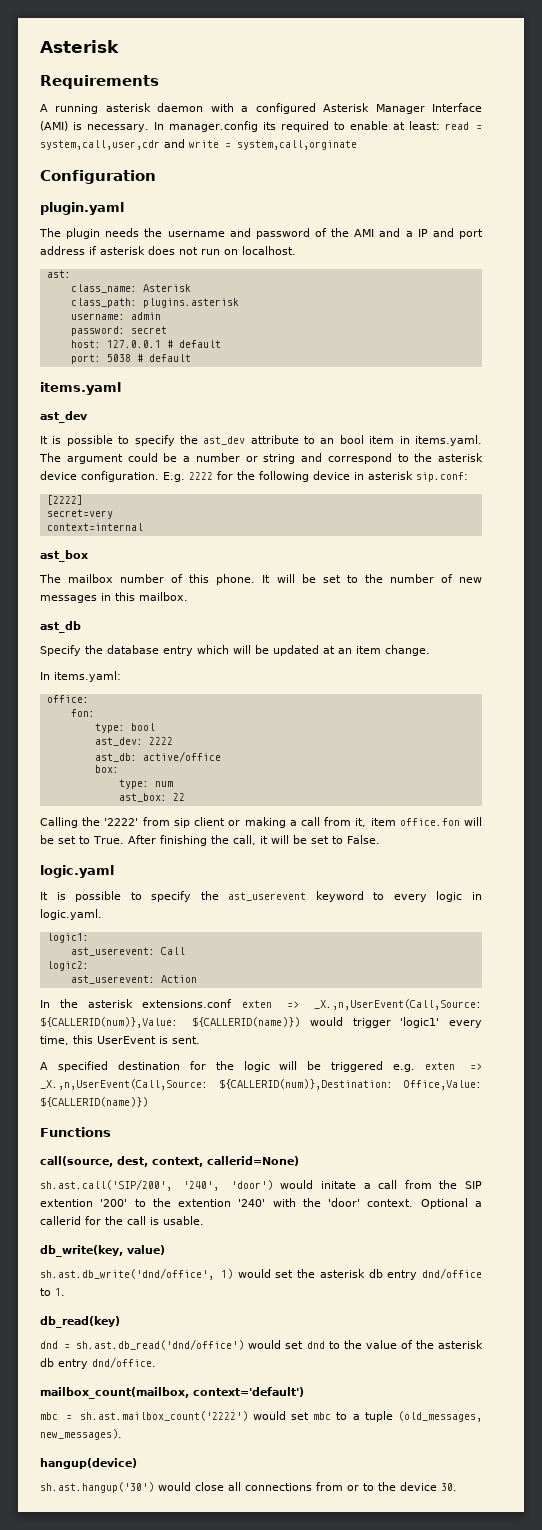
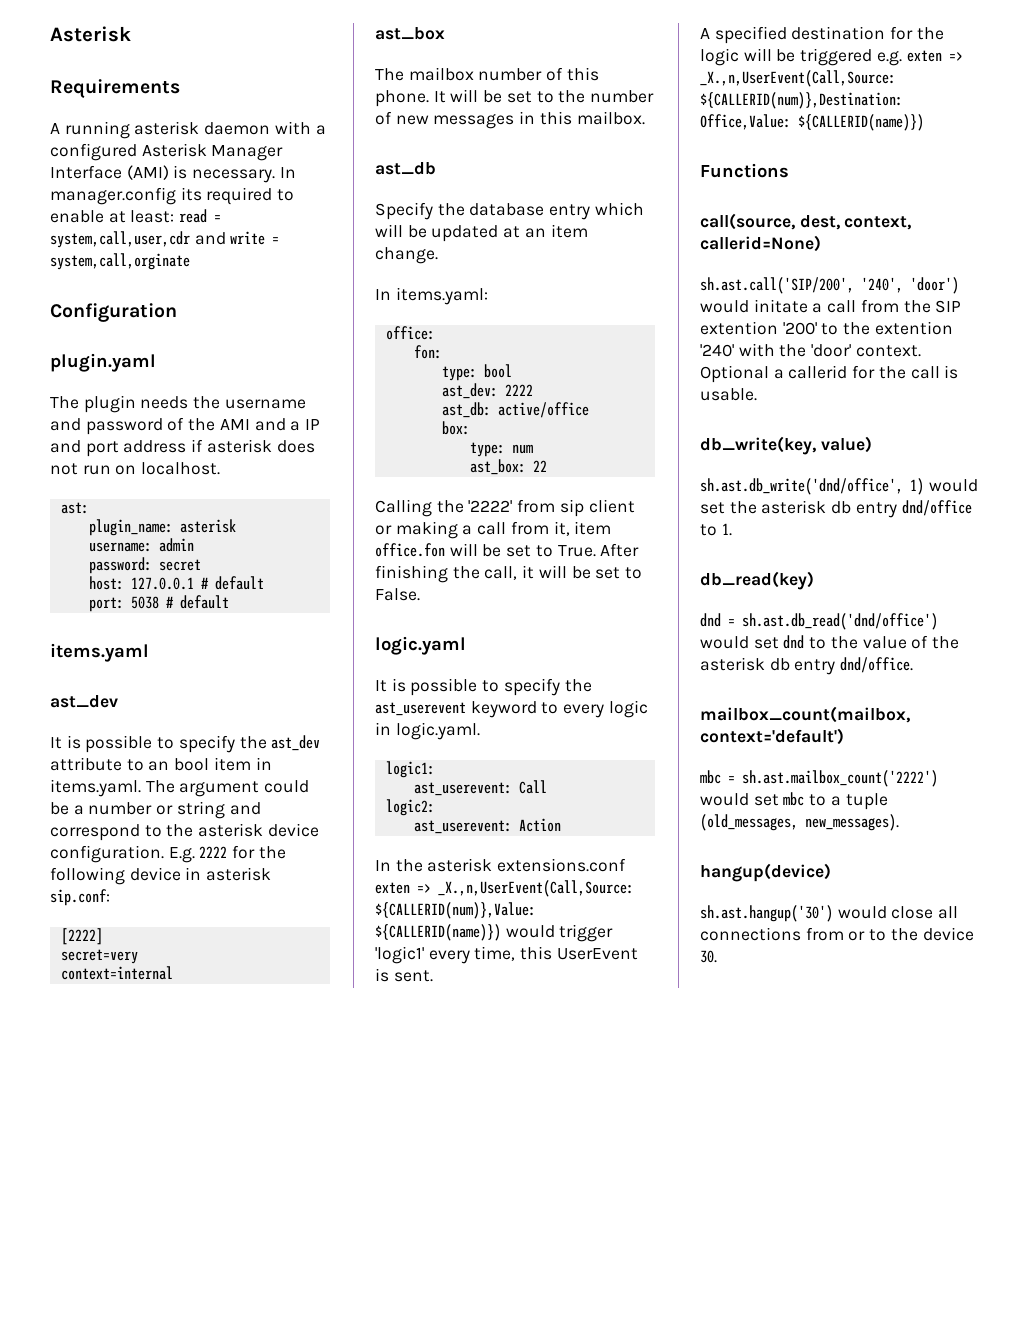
[70,284,191,293] [70,298,239,308] class_name: Asterisk // class_path: plugins.asterisk -> [88,519,236,536] plugin_name: asterisk

